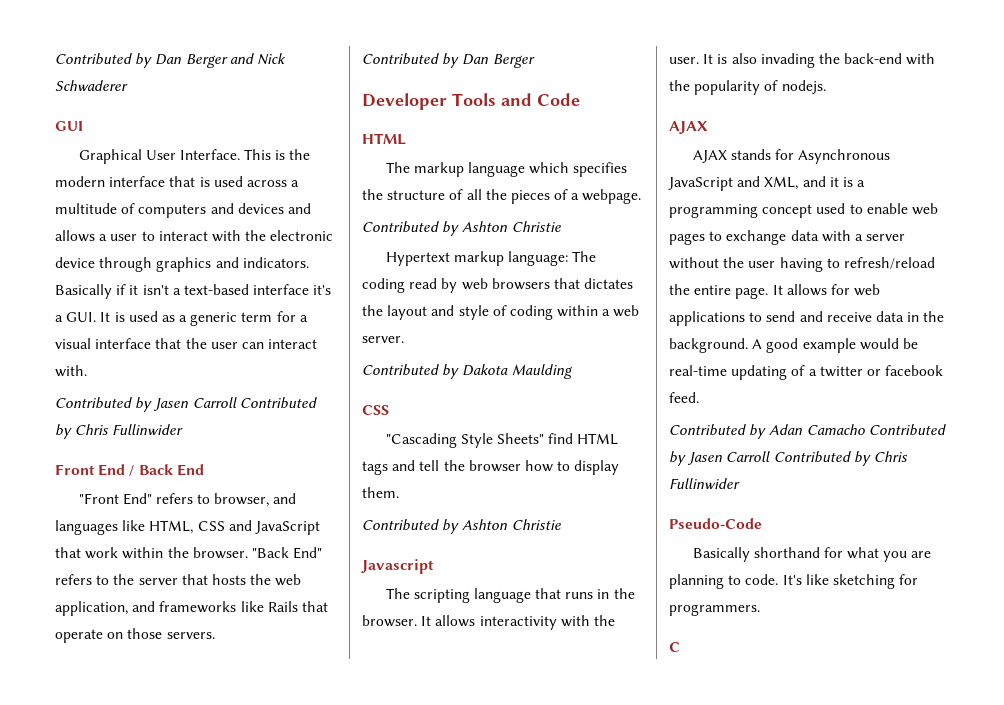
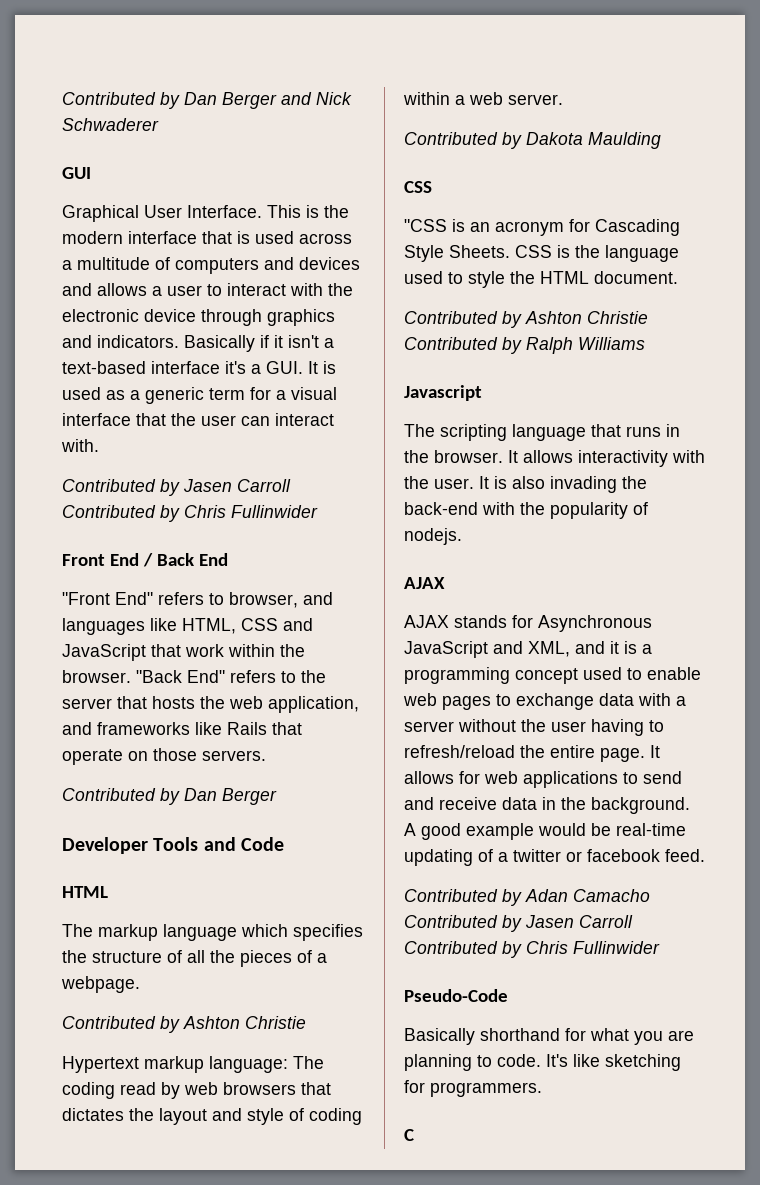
[385,433,619,448] [362,460,620,475] [362,487,399,498] [362,519,561,534] "Cascading Style Sheets" find HTML tags and tell the browser how to display them. // Contributed by Ashton Christie -> [404,219,680,236] [404,245,679,262] [404,271,678,288] [404,311,648,328] [404,337,645,354] "CSS is an acronym for Cascading Style Sheets. CSS is the language used to style the HTML document. // Contributed by Ashton Christie Contributed by Ralph Williams

